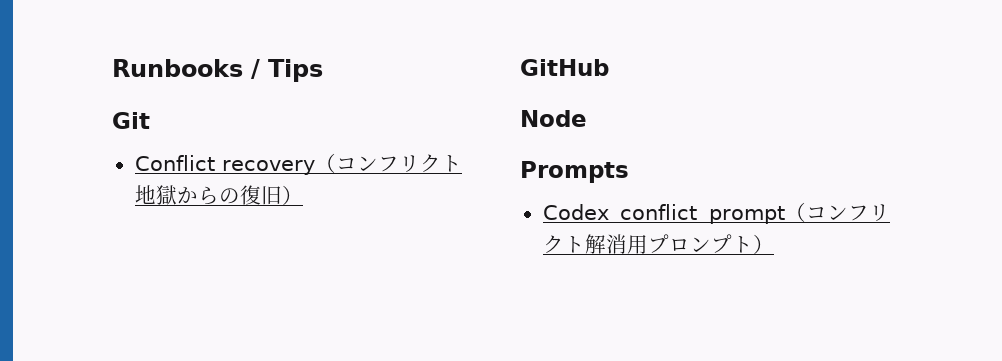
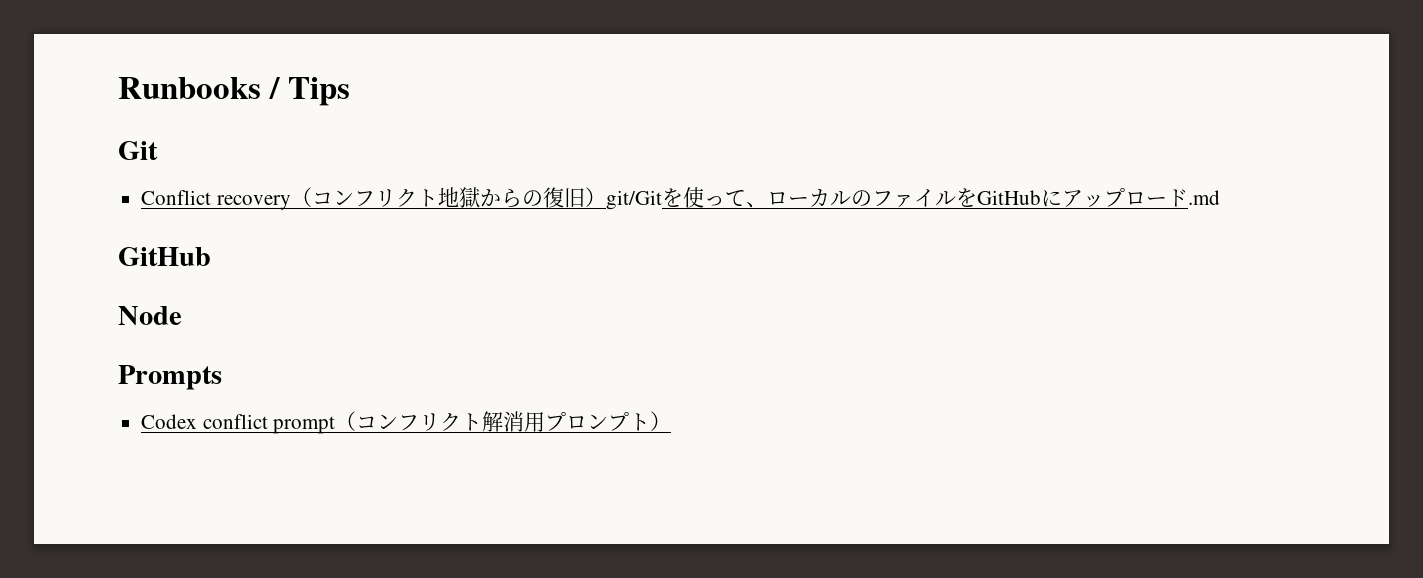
(303, 195) none -> [605,187,1220,210] git/Gitを使って、ローカルのファイルをGitHubにアップロード.md

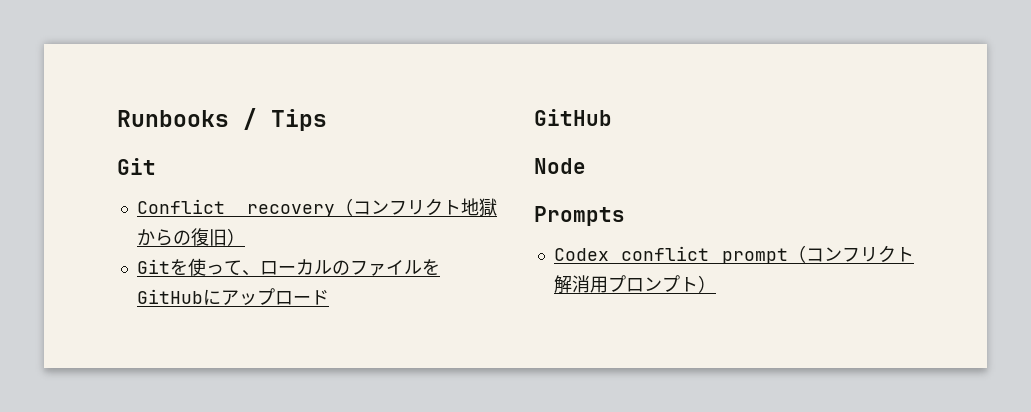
[605,190,662,210] git/Git -> [136,259,170,274] // Git
[1187,190,1220,205] .md -> (329, 297) none

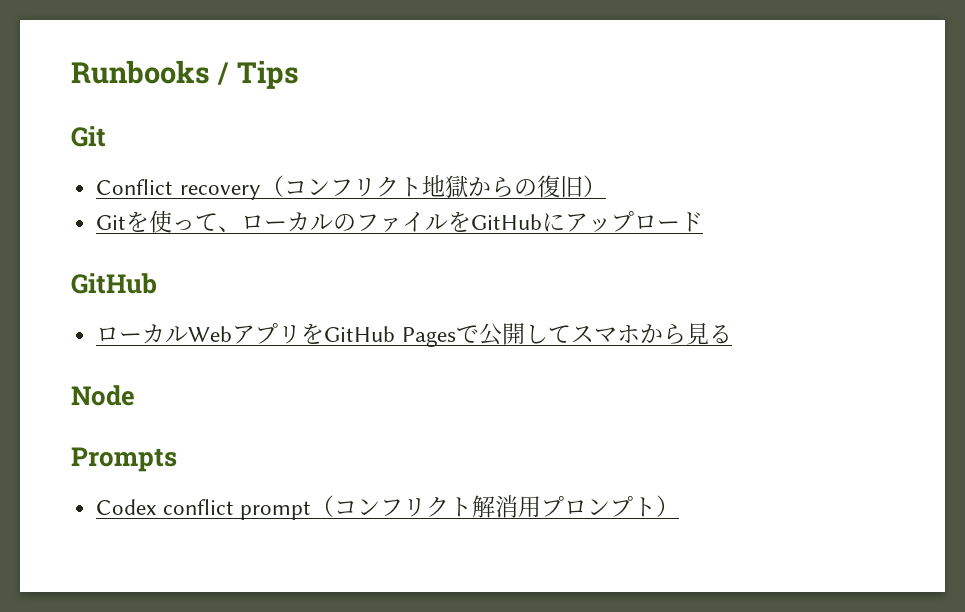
(612, 117) none -> [96,322,732,347] // ローカルWebアプリをGitHub Pagesで公開してスマホから見る

